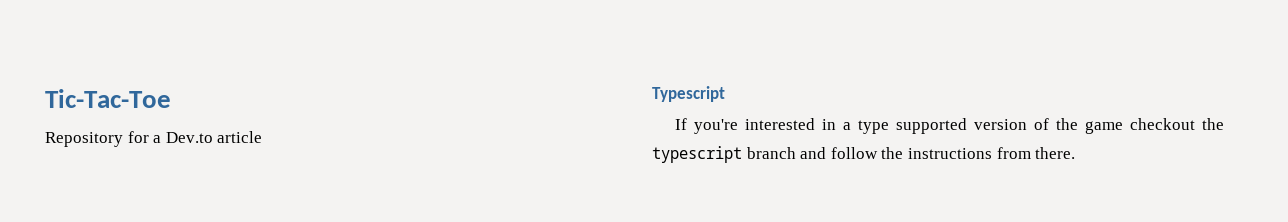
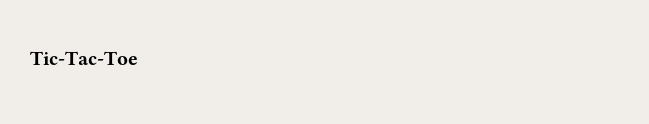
[45,131,263,147] [652,86,725,102] [675,118,1224,134] [652,146,1076,163] // Repository for a Dev.to article // Typescript // If you're interested in a type supported version of the game checkout the typescript branch and follow the instructions from there. -> (138, 58) none

